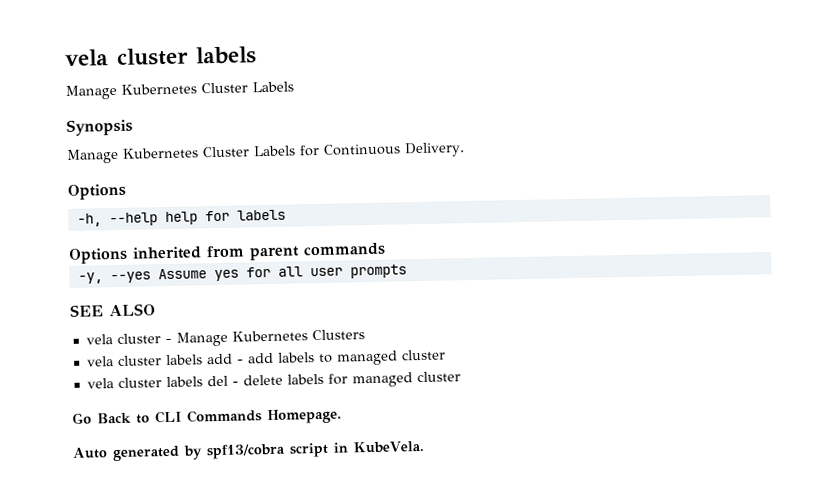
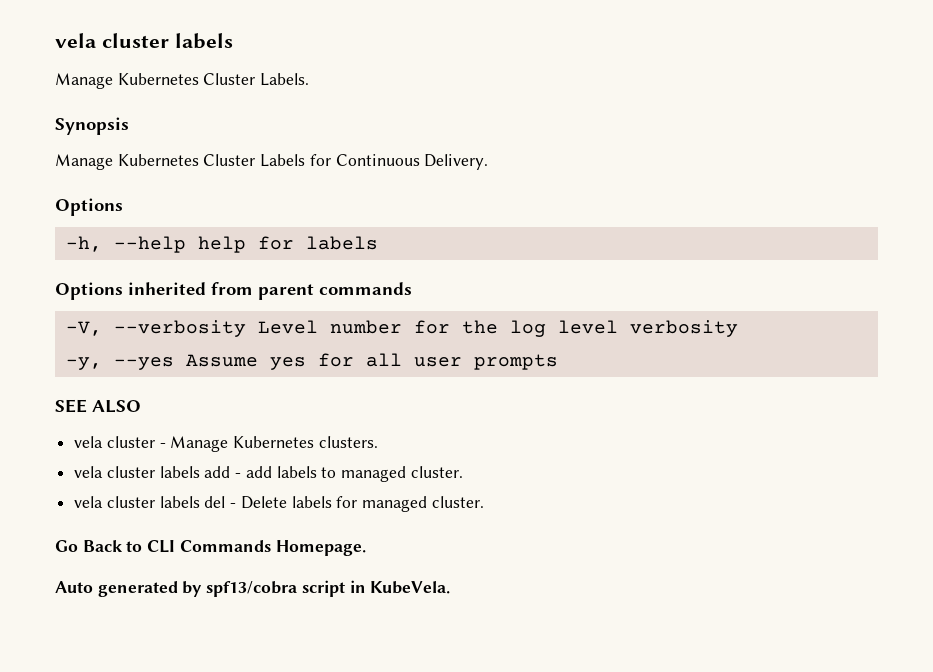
[252,81,294,93] Labels -> [260,73,310,86] Labels.
(386, 249) none -> [65,320,738,337] // -V, --verbosity Level number for the log level verbosity
[311,329,365,341] Clusters -> [318,436,378,448] clusters.
[400,349,446,361] cluster -> [410,466,463,478] cluster.
[242,374,283,386] delete -> [240,496,287,509] Delete
[416,371,461,383] cluster -> [431,496,484,508] cluster.

